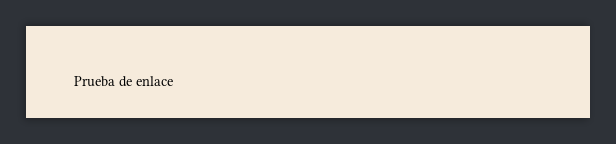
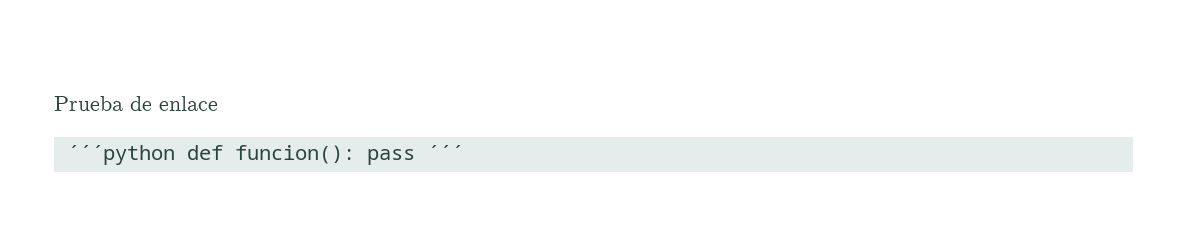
(173, 81) none -> [66,145,463,165] // ´´´python def funcion(): pass ´´´

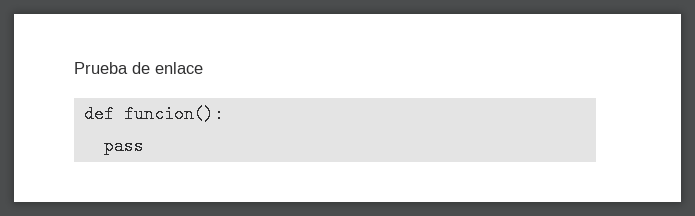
[66,145,175,165] ´´´python -> (203, 68) none
[366,145,463,165] pass ´´´ -> [103,137,144,155] // pass

